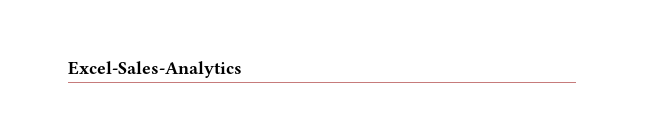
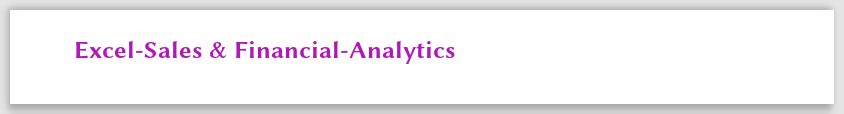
[68,61,242,78] Excel-Sales-Analytics -> [74,41,455,64] Excel-Sales & Financial-Analytics

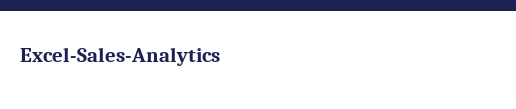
[74,41,455,64] Excel-Sales & Financial-Analytics -> [20,47,220,66] Excel-Sales-Analytics

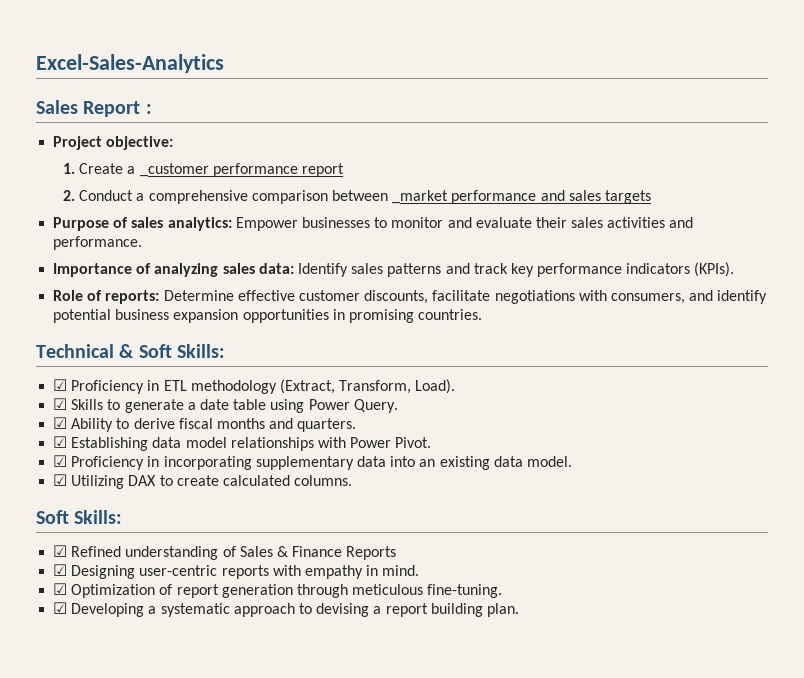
(220, 56) none -> [36,100,152,117] [53,136,174,150] [63,163,345,177] [63,190,651,204] [53,217,694,231] [53,236,143,250] [53,262,735,277] [53,290,768,304] [53,309,483,323] [36,344,225,358] [53,379,456,394] [53,398,398,413] [53,417,357,432] [53,436,432,451] [53,455,572,470] [53,474,353,489] [36,510,123,524] [53,545,397,560] [53,564,420,579] [53,583,503,598] [53,602,519,617] // Sales Report : // Project objective: // 1. Create a _customer performance report // 2. Conduct a comprehensive comparison between _market performance and sales targets // Purpose of sales analytics: Empower businesses to monitor and evaluate their sales activities and performance. // Importance of analyzing sales data: Identify sales patterns and track key performance indicators (KPIs). // Role of reports: Determine effective customer discounts, facilitate negotiations with consumers, and identify potential business expansion opportunities in promising countries. // Technical & Soft Skills: // ☑ Proficiency in ETL methodology (Extract, Transform, Load). // ☑ Skills to generate a date table using Power Query. // ☑ Ability to derive fiscal months and quarters. // ☑ Establishing data model relationships with Power Pivot. // ☑ Proficiency in incorporating supplementary data into an existing data model. // ☑ Utilizing DAX to create calculated columns. // Soft Skills: // ☑ Refined understanding of Sales & Finance Reports // ☑ Designing user-centric reports with empathy in mind. // ☑ Optimization of report generation through meticulous fine-tuning. // ☑ Developing a systematic approach to devising a report building plan.

